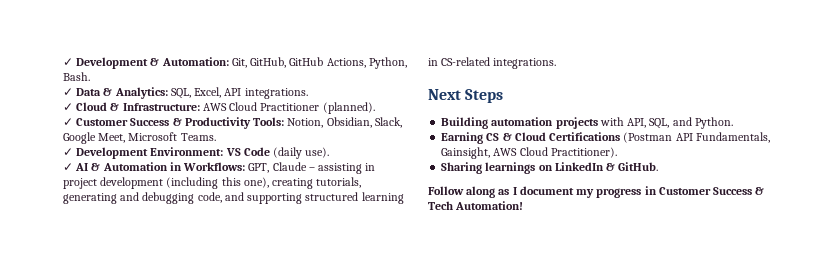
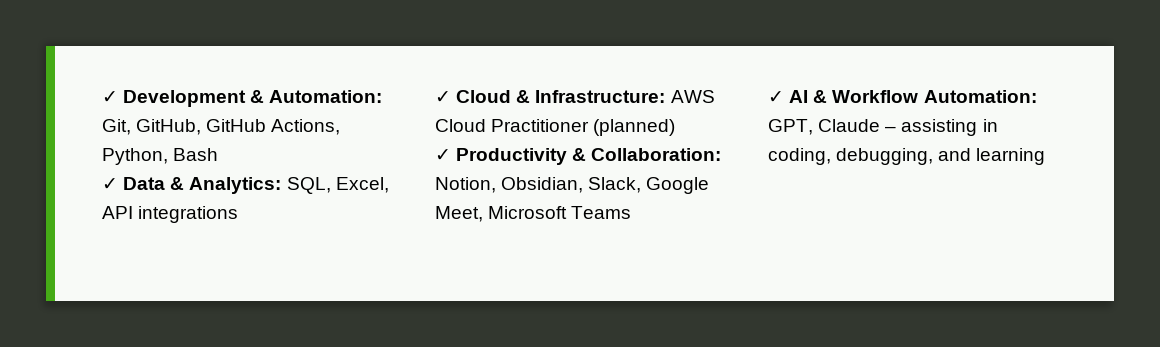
[63,72,90,81] Bash. -> [173,148,219,161] Bash
[244,88,308,99] integrations. -> [138,206,239,223] integrations
[322,102,375,114] [63,117,285,129] (planned). // ✓ Customer Success & Productivity Tools: -> [593,119,676,136] [435,148,722,165] (planned) // ✓ Productivity & Collaboration:
[180,133,216,141] [63,147,330,159] Teams. // ✓ Development Environment: VS Code (daily use). -> [571,206,632,219] Teams
[102,162,246,171] Automation in Workflows: -> [832,90,1037,103] Workflow Automation:
[63,177,362,189] [63,192,404,204] [428,57,557,69] [428,89,504,103] [441,117,733,129] [441,132,770,144] [441,147,617,159] [441,162,659,174] [428,186,765,198] [428,201,524,210] project development (including this one), creating tutorials, generating and debugging code, and supporting structured learning in CS-related integrations. // Next Steps // Building automation projects with API, SQL, and Python. // Earning CS & Cloud Certifications (Postman API Fundamentals, Gainsight, AWS Cloud Practitioner). // Sharing learnings on LinkedIn & GitHub. // Follow along as I document my progress in Customer Success & Tech Automation! -> [768,148,1046,165] coding, debugging, and learning

